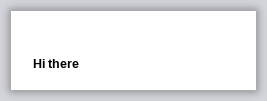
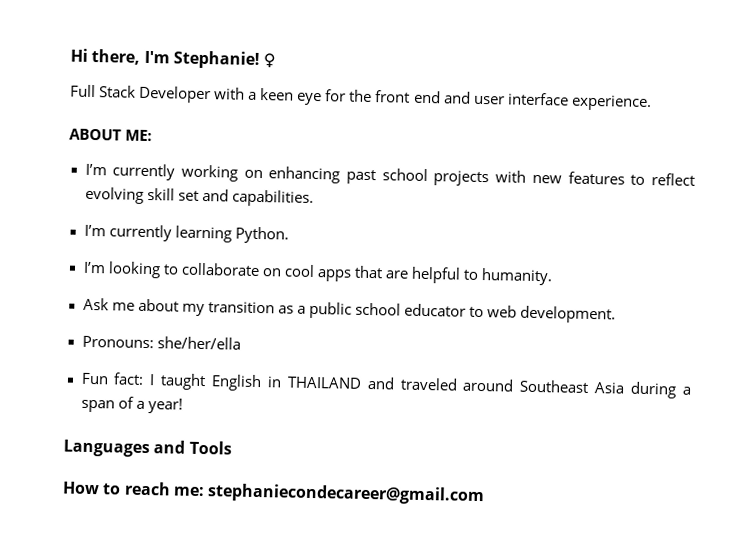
[48,59,80,68] there -> [91,48,277,69] [70,84,652,112] [69,128,153,142] [84,163,695,187] [84,186,314,207] [83,224,289,244] [82,261,554,286] [82,297,617,324] [81,335,241,350] [80,372,691,399] [80,396,183,414] [63,439,232,458] [62,481,486,506] there, I'm Stephanie! ♀ // Full Stack Developer with a keen eye for the front end and user interface experience. // ABOUT ME: // I’m currently working on enhancing past school projects with new features to reflect evolving skill set and capabilities. // I’m currently learning Python. // I’m looking to collaborate on cool apps that are helpful to humanity. // Ask me about my transition as a public school educator to web development. // Pronouns: she/her/ella // Fun fact: I taught English in THAILAND and traveled around Southeast Asia during a span of a year! // Languages and Tools // How to reach me: stephaniecondecareer@gmail.com

